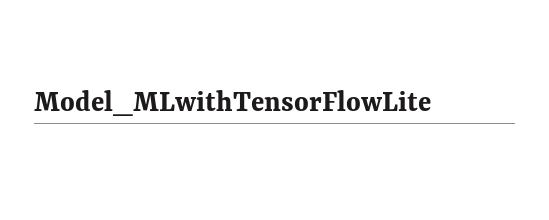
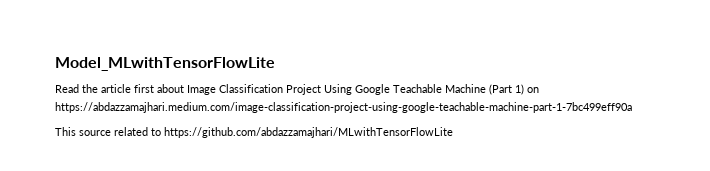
(431, 103) none -> [55,84,539,95] [55,102,632,113] [55,127,453,138] // Read the article first about Image Classification Project Using Google Teachable Machine (Part 1) on https://abdazzamajhari.medium.com/image-classification-project-using-google-teachable-machine-part-1-7bc499eff90a // This source related to https://github.com/abdazzamajhari/MLwithTensorFlowLite

